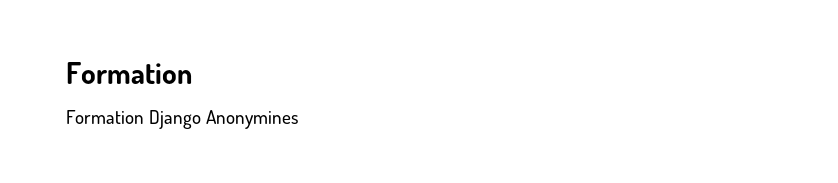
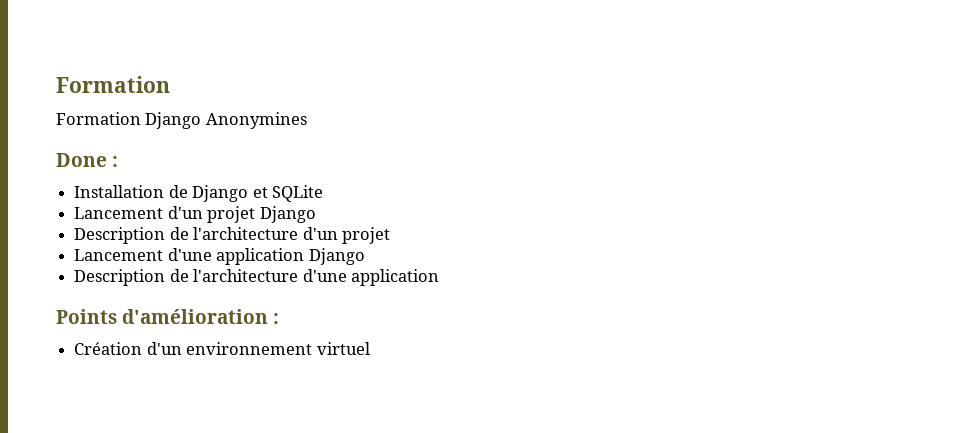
(299, 119) none -> [56,153,119,167] [74,185,323,202] [74,206,316,223] [74,227,390,244] [74,248,365,265] [74,269,439,286] [56,309,280,324] [74,342,370,355] // Done : // Installation de Django et SQLite // Lancement d'un projet Django // Description de l'architecture d'un projet // Lancement d'une application Django // Description de l'architecture d'une application // Points d'amélioration : // Création d'un environnement virtuel

